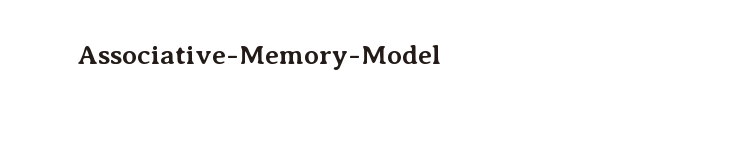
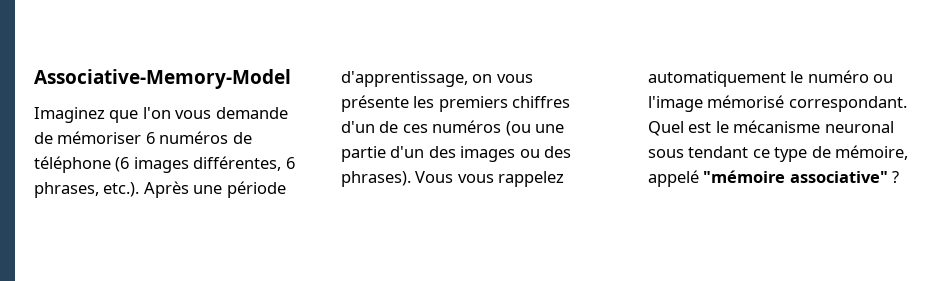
(441, 57) none -> [34,107,288,123] [34,131,252,144] [34,156,295,173] [34,181,286,198] [341,71,533,87] [341,95,571,112] [341,120,565,136] [341,146,572,162] [341,171,565,187] [648,70,894,87] [648,95,907,112] [648,120,894,136] [648,145,909,162] [648,170,900,187] // Imaginez que l'on vous demande de mémoriser 6 numéros de téléphone (6 images différentes, 6 phrases, etc.). Après une période d'apprentissage, on vous présente les premiers chiffres d'un de ces numéros (ou une partie d'un des images ou des phrases). Vous vous rappelez automatiquement le numéro ou l'image mémorisé correspondant. Quel est le mécanisme neuronal sous tendant ce type de mémoire, appelé "mémoire associative" ?

